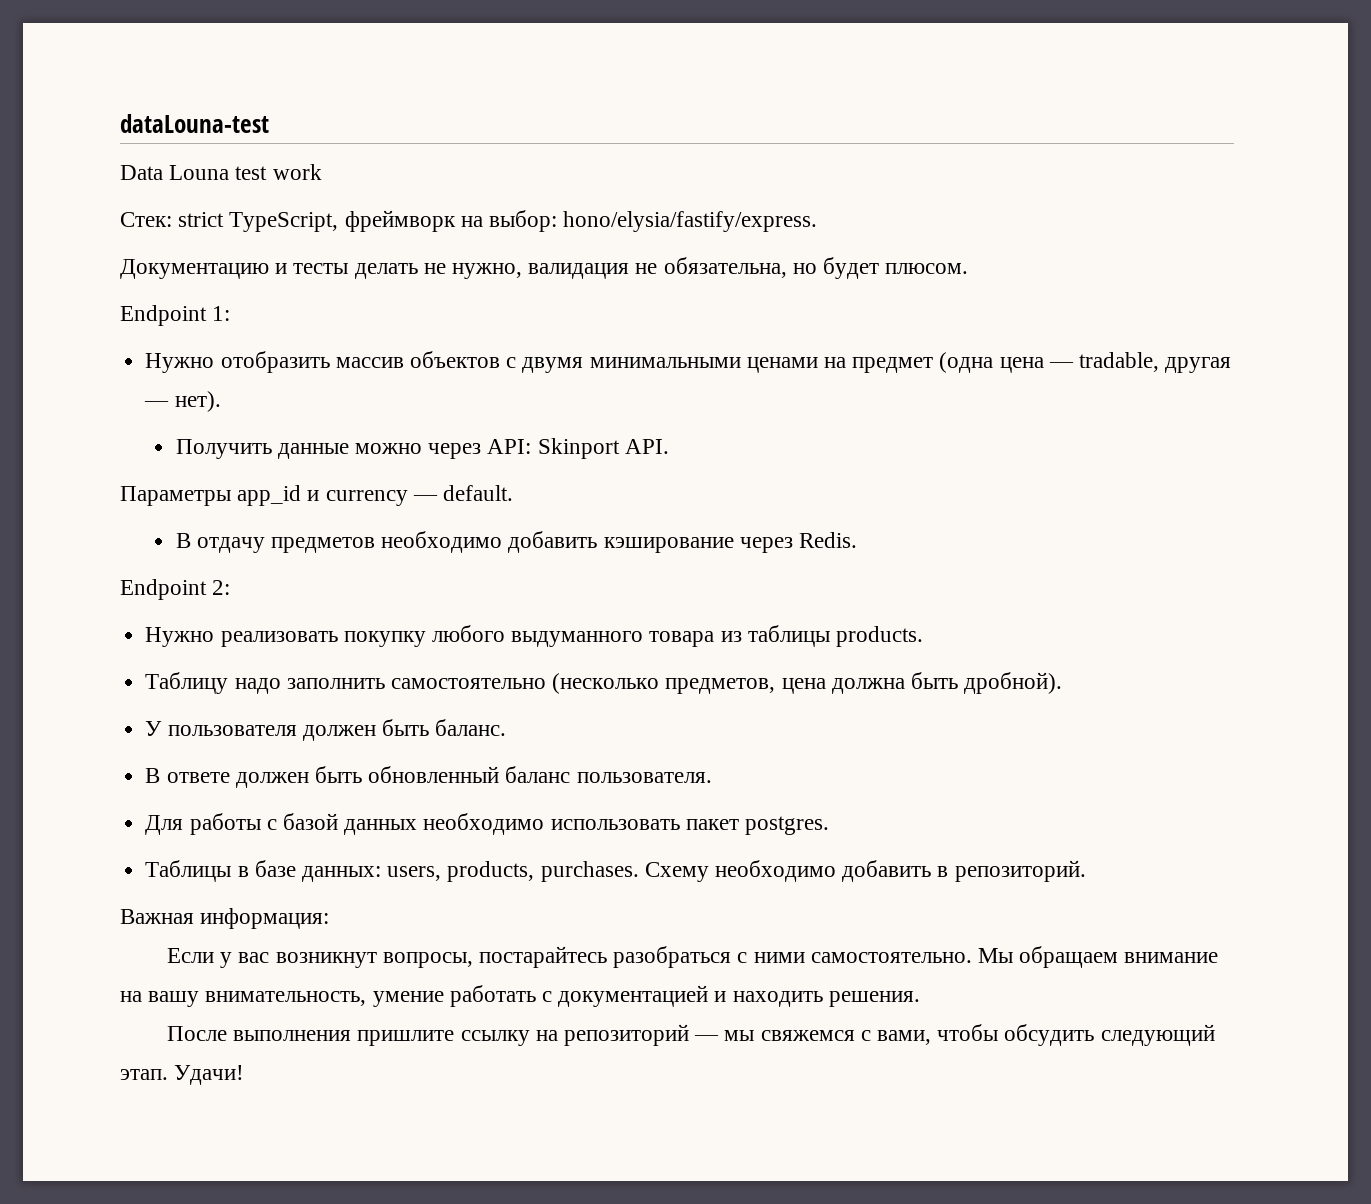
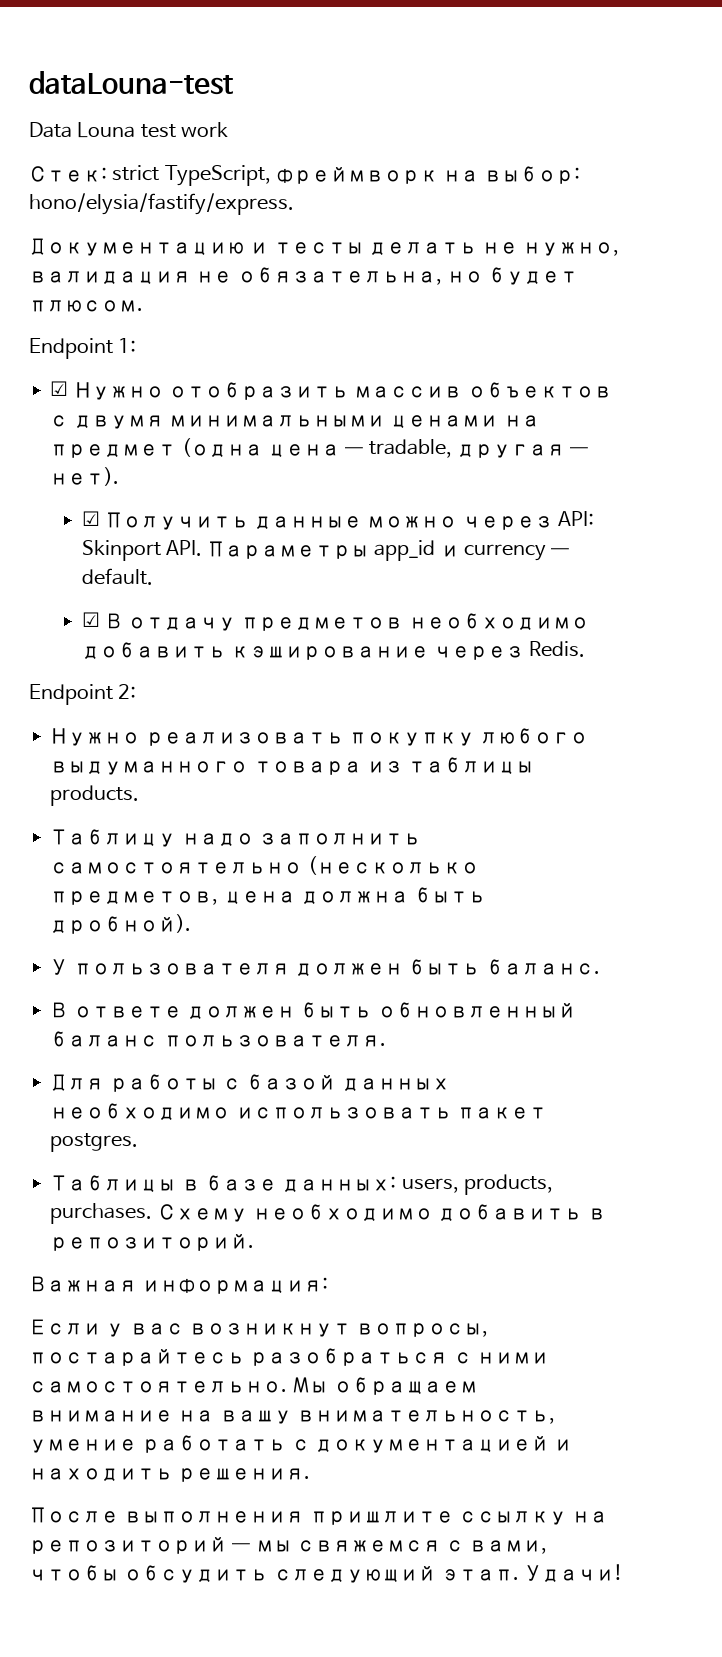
(231, 313) none -> [50,381,69,396] ☑
(221, 401) none -> [81,511,100,526] ☑
(669, 446) // -> (202, 548) none
(514, 493) none -> [81,612,100,627] ☑

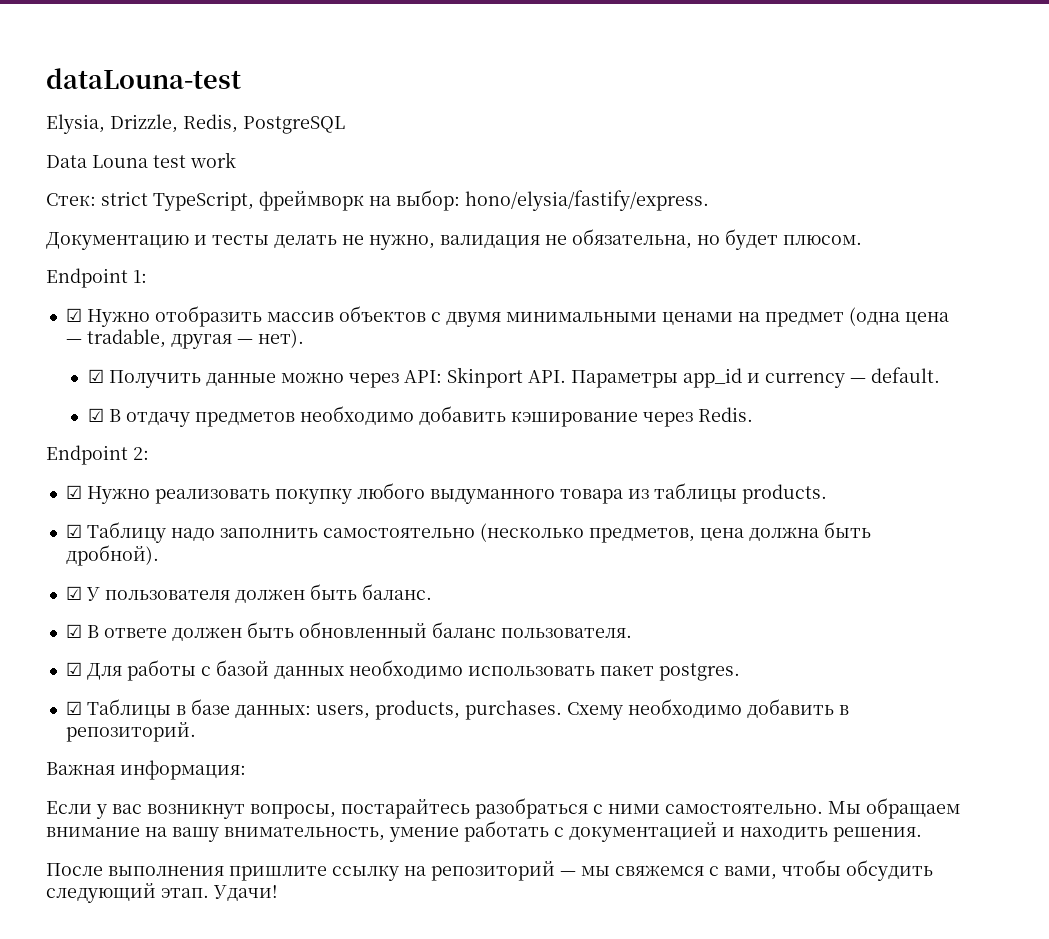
(233, 83) none -> [46,114,345,134] // Elysia, Drizzle, Redis, PostgreSQL
(137, 691) none -> [65,485,82,499] ☑
(140, 795) none -> [65,524,82,538] ☑
(192, 924) none -> [65,586,82,600] ☑
(600, 967) none -> [65,624,82,638] ☑
(386, 1041) none -> [65,662,82,676] ☑
(139, 1142) none -> [65,701,82,715] ☑

